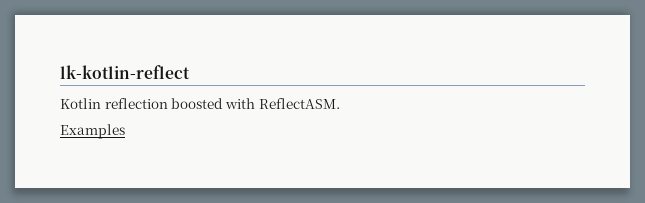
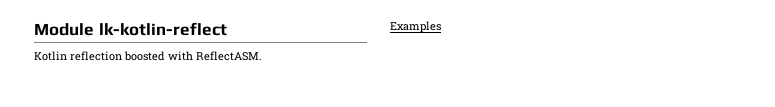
(60, 72) none -> [34,23,94,36] Module

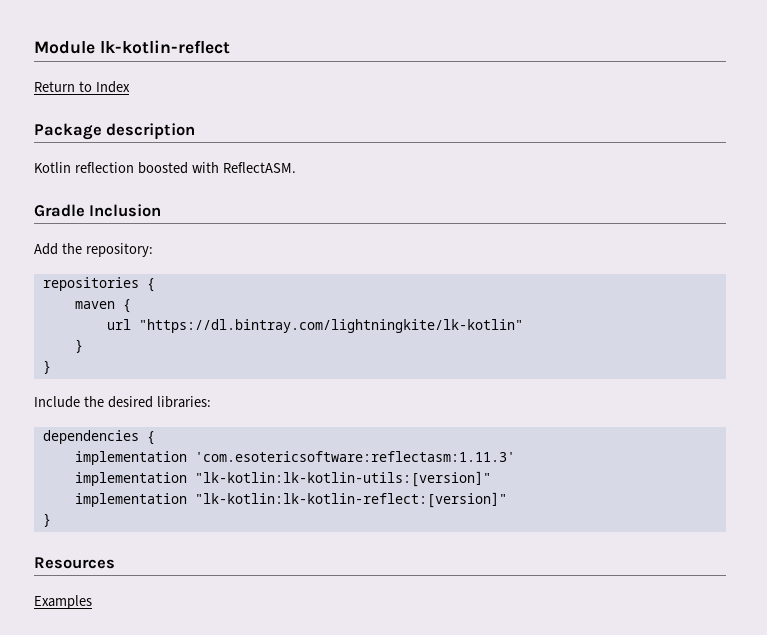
(227, 29) none -> [34,81,130,93] [34,123,196,140] // Return to Index // Package description
(262, 56) none -> [34,204,162,217] [34,243,153,257] [42,277,155,292] [74,299,131,313] [106,319,523,333] [74,339,83,353] [42,360,51,374] [34,396,211,408] [42,430,155,445] [74,451,515,465] [74,471,491,487] [74,492,507,508] [42,513,51,527] [34,557,115,569] // Gradle Inclusion // Add the repository: // repositories { // maven { // url "https://dl.bintray.com/lightningkite/lk-kotlin" // } // } // Include the desired libraries: // dependencies { // implementation 'com.esotericsoftware:reflectasm:1.11.3' // implementation "lk-kotlin:lk-kotlin-utils:[version]" // implementation "lk-kotlin:lk-kotlin-reflect:[version]" // } // Resources

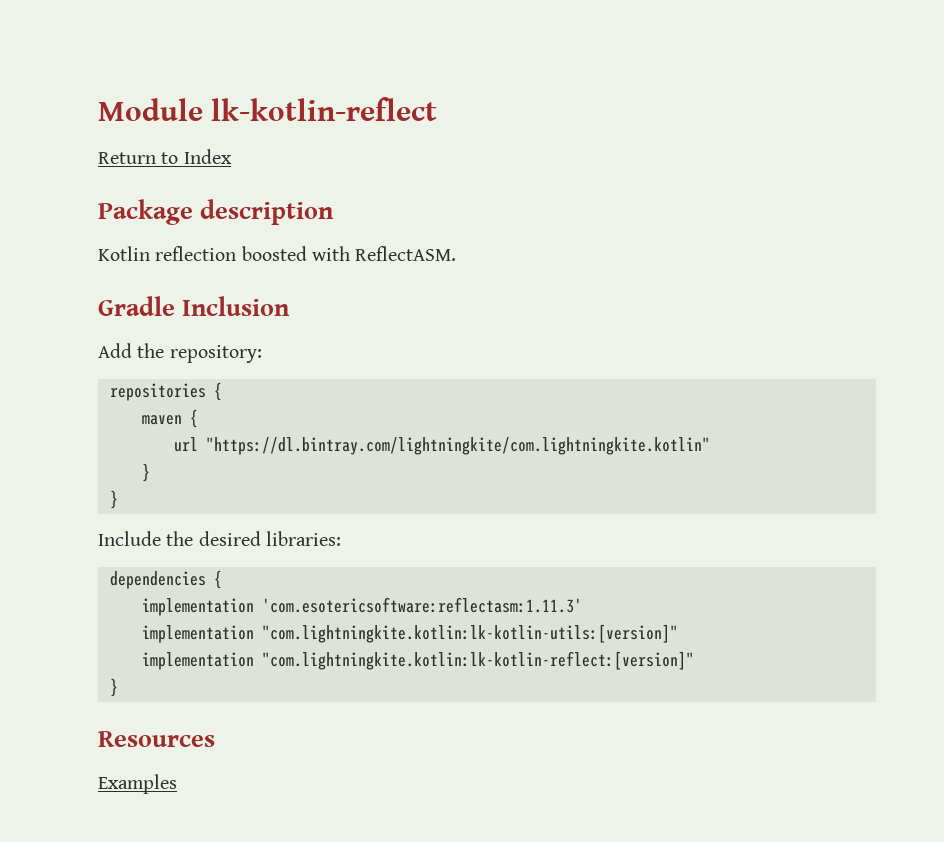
[138,319,523,333] "https://dl.bintray.com/lightningkite/lk-kotlin" -> [205,437,710,455] "https://dl.bintray.com/lightningkite/com.lightningkite.kotlin"
[194,471,491,487] [74,492,507,508] "lk-kotlin:lk-kotlin-utils:[version]" // implementation "lk-kotlin:lk-kotlin-reflect:[version]" -> [261,624,678,643] [141,651,694,670] "com.lightningkite.kotlin:lk-kotlin-utils:[version]" // implementation "com.lightningkite.kotlin:lk-kotlin-reflect:[version]"

